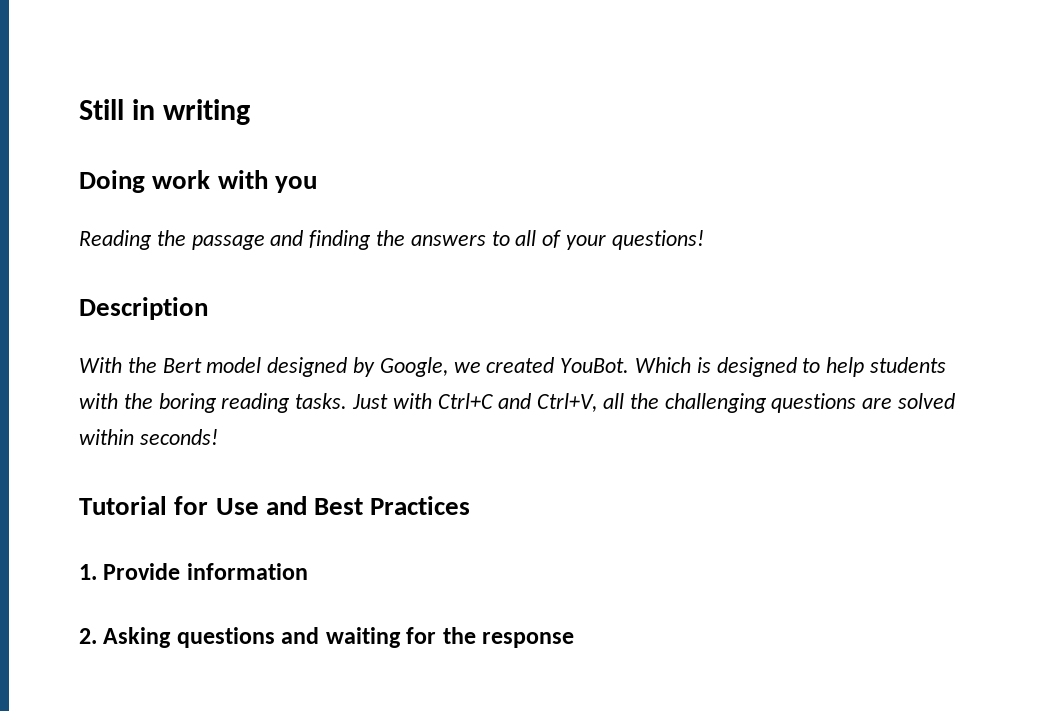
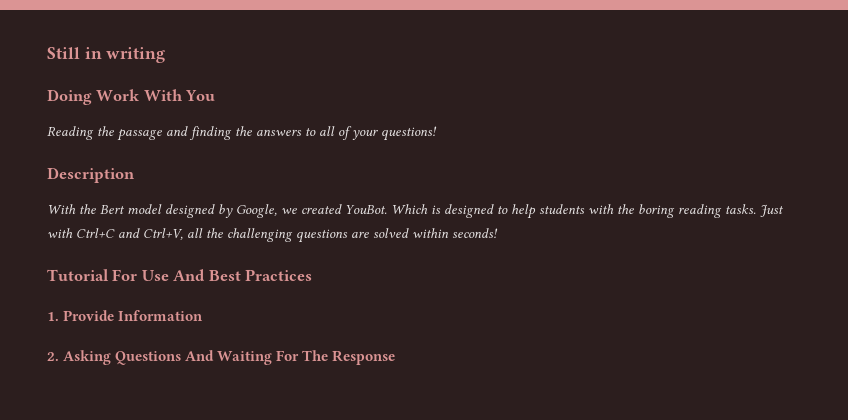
[152,170,317,193] work with you -> [96,89,216,101] Work With You
[174,496,307,515] for Use and -> [112,269,206,281] For Use And
[186,563,308,580] information -> [118,310,204,321] Information
[176,627,575,648] questions and waiting for the response -> [115,350,396,365] Questions And Waiting For The Response

